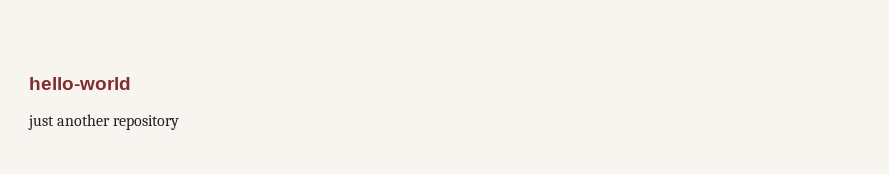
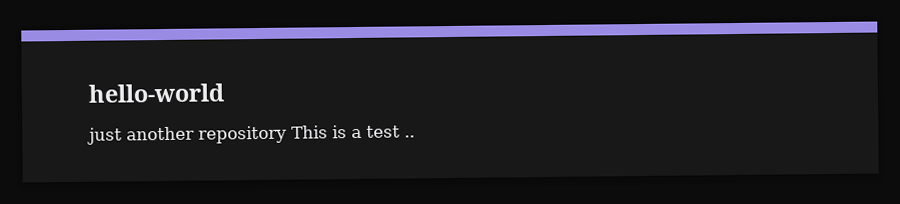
(180, 122) none -> [291,125,415,139] This is a test ..

